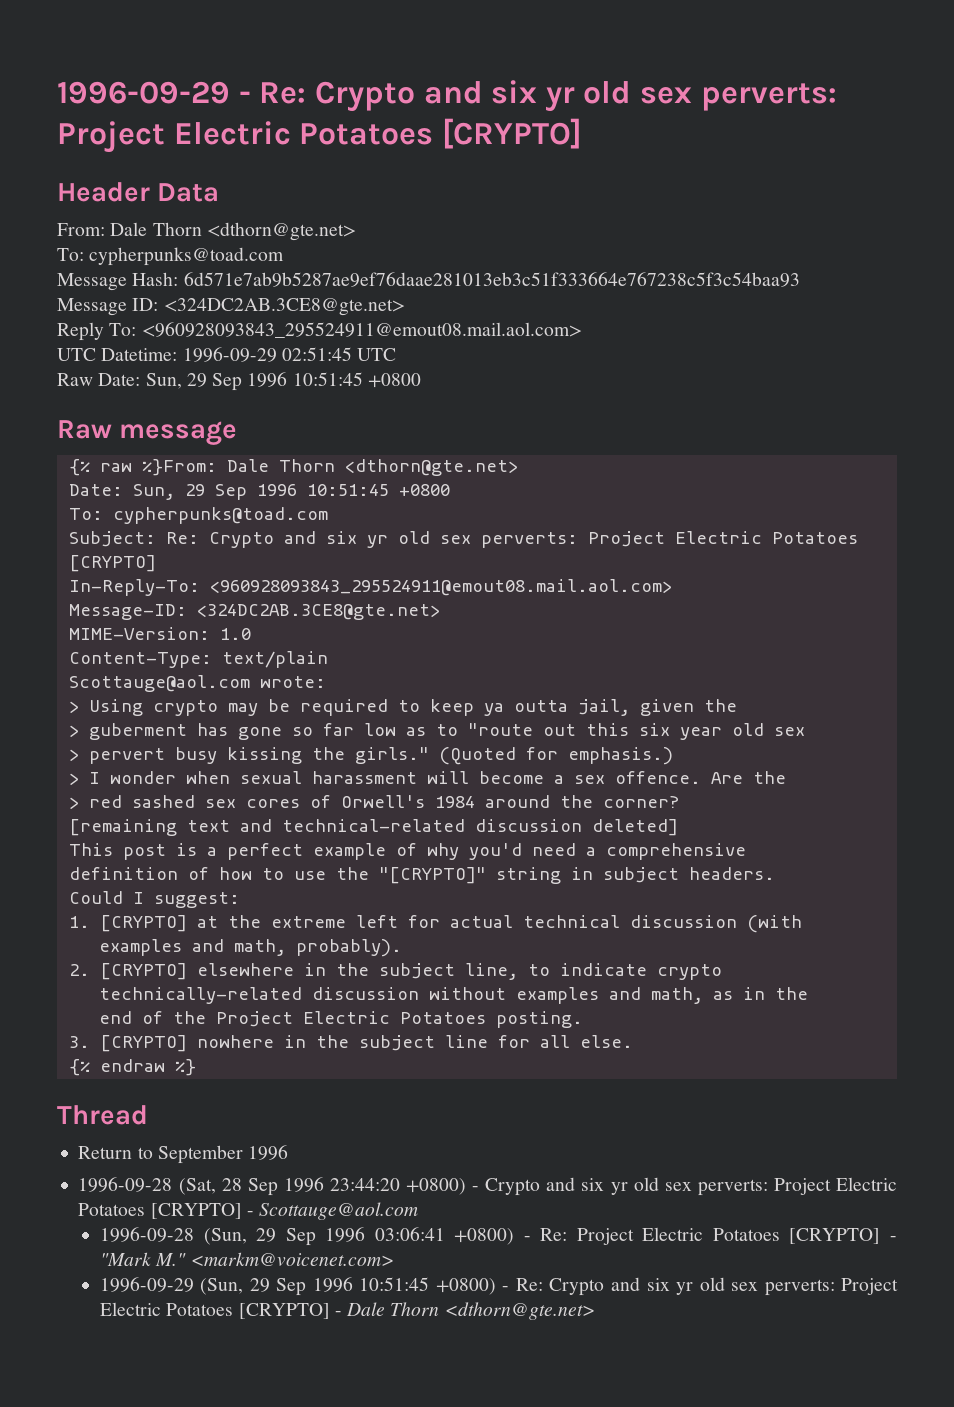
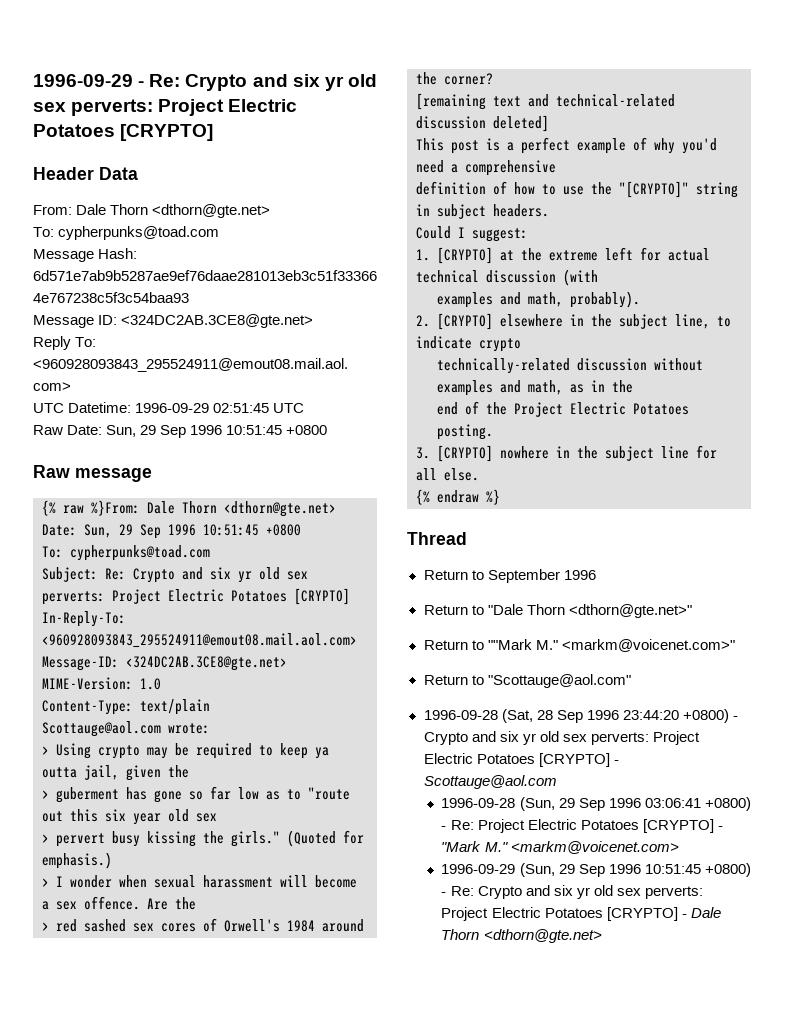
(289, 1152) none -> [423,604,692,618] [423,639,735,652] [423,674,631,688] // Return to "Dale Thorn <dthorn@gte.net>" // Return to ""Mark M." <markm@voicenet.com>" // Return to "Scottauge@aol.com"

